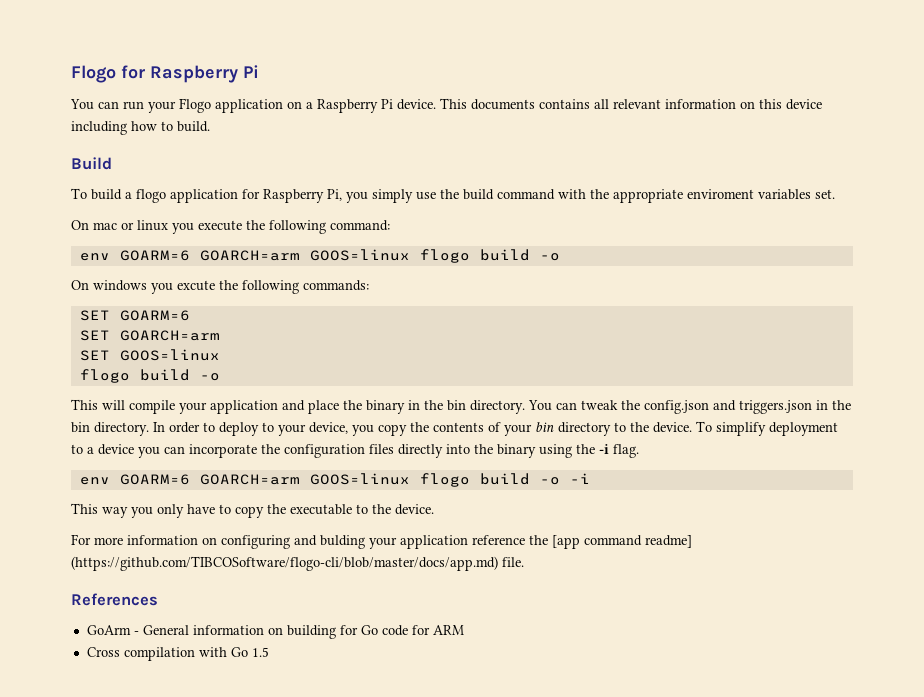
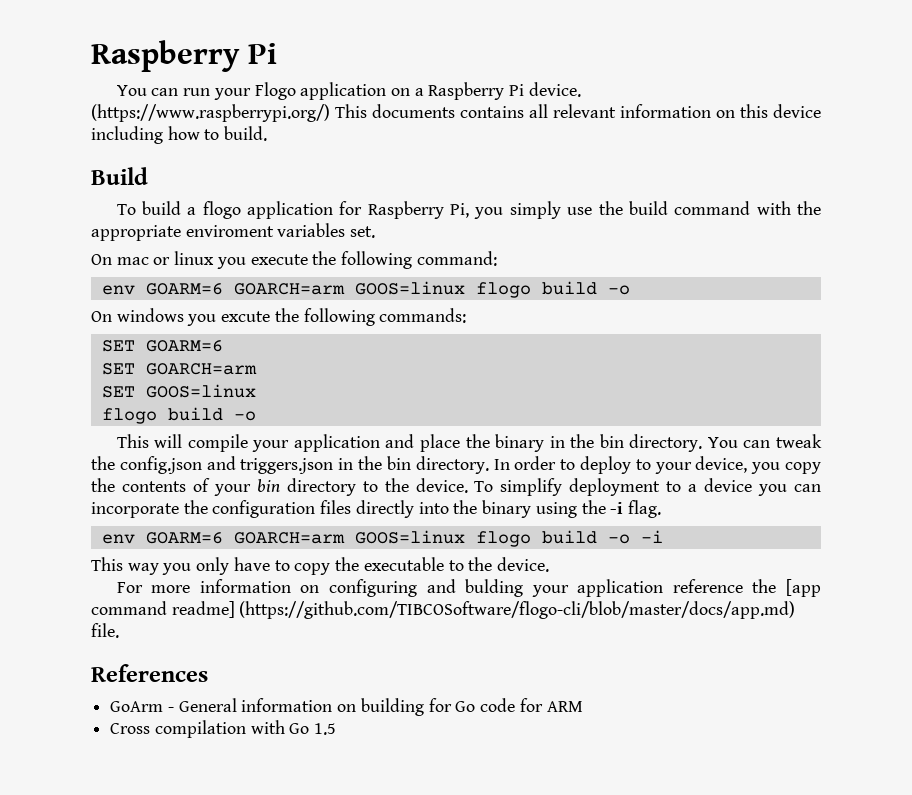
[71,65,145,83] Flogo for -> (91, 56) none
(436, 104) none -> [91,104,330,122] (https://www.raspberrypi.org/)

